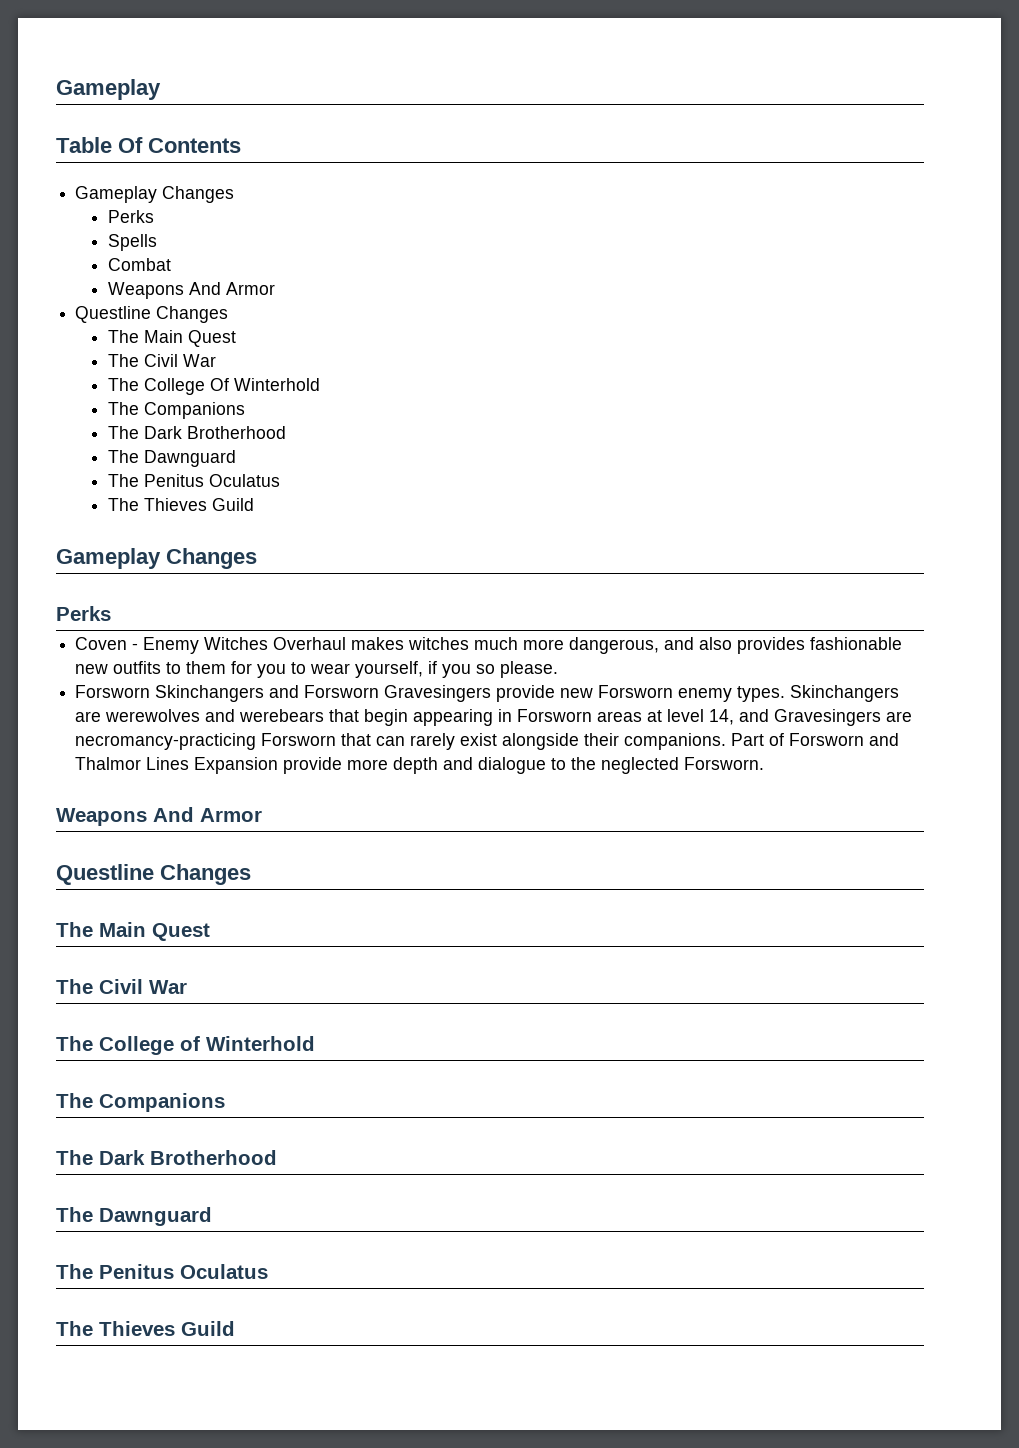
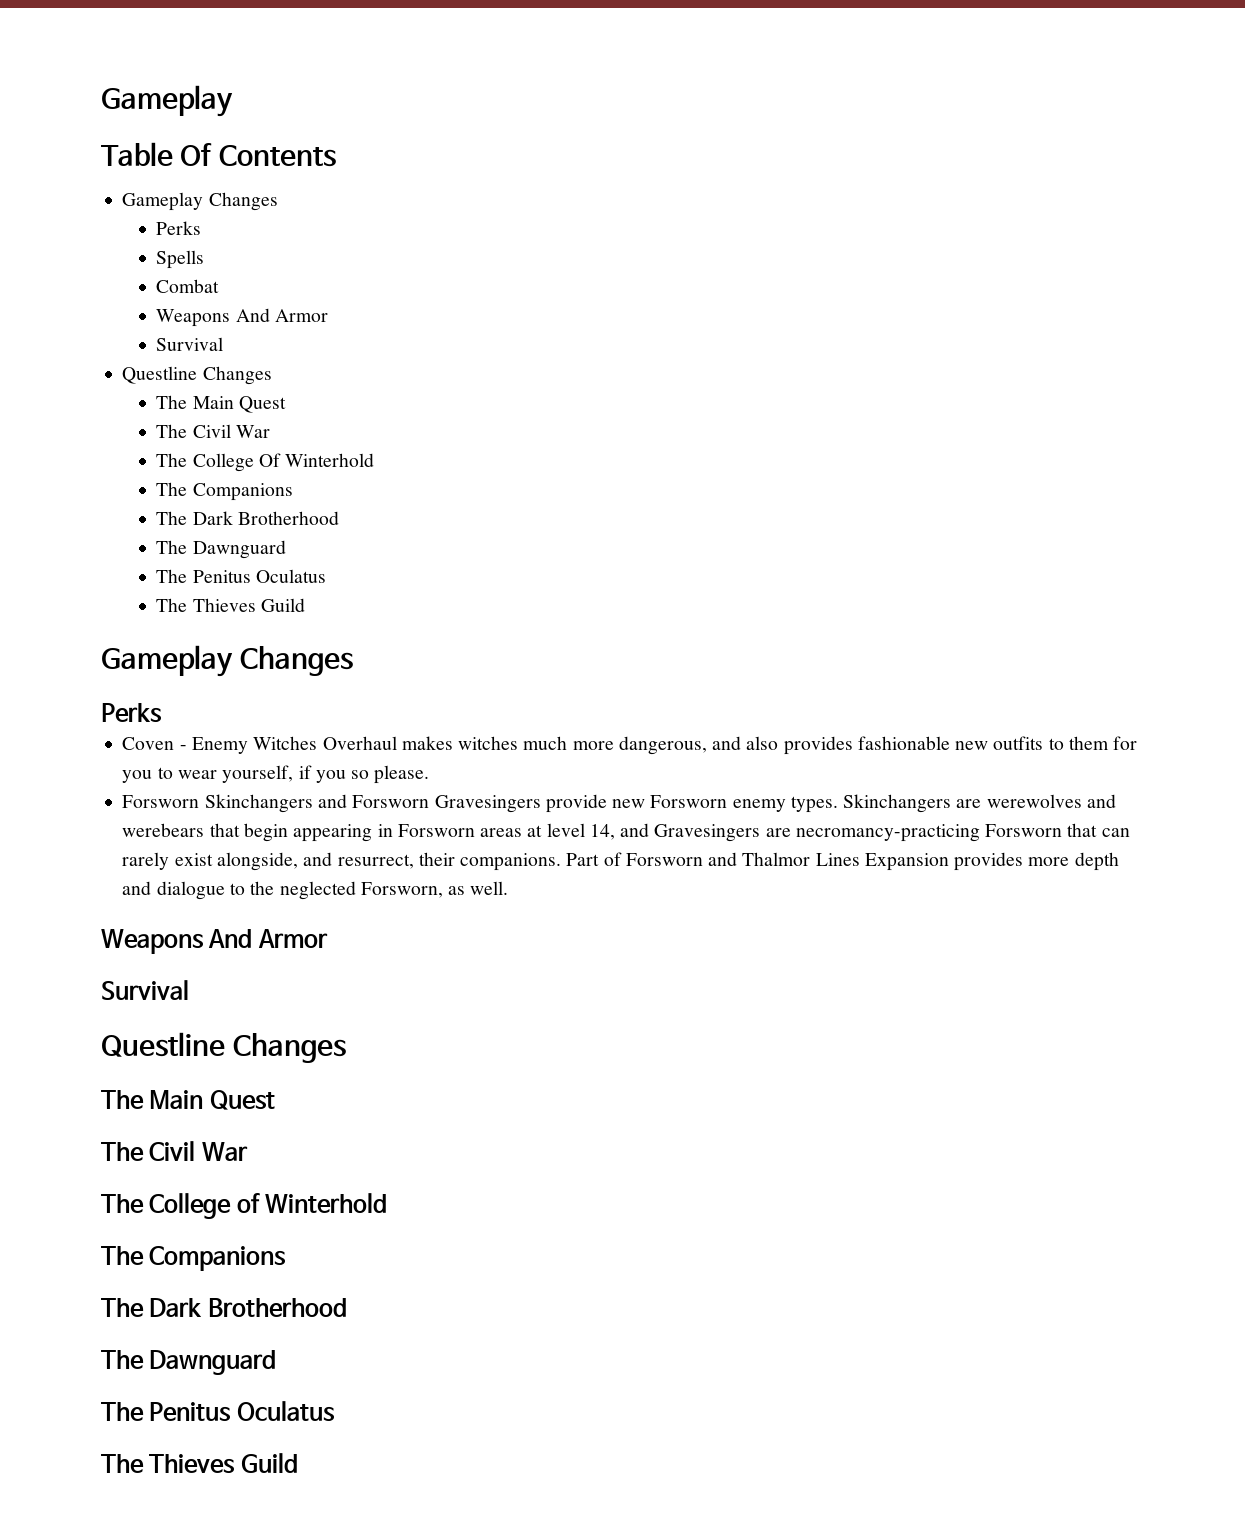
(275, 288) none -> [156,337,224,351] // Survival
[502,733,580,750] alongside -> [216,852,414,871] alongside, and resurrect,
[283,757,343,774] provide -> [954,852,1024,871] provides
[684,757,765,770] [56,807,262,826] Forsworn. // Weapons And Armor -> [360,881,509,898] [101,929,328,954] [101,980,189,1000] Forsworn, as well. // Weapons And Armor // Survival

